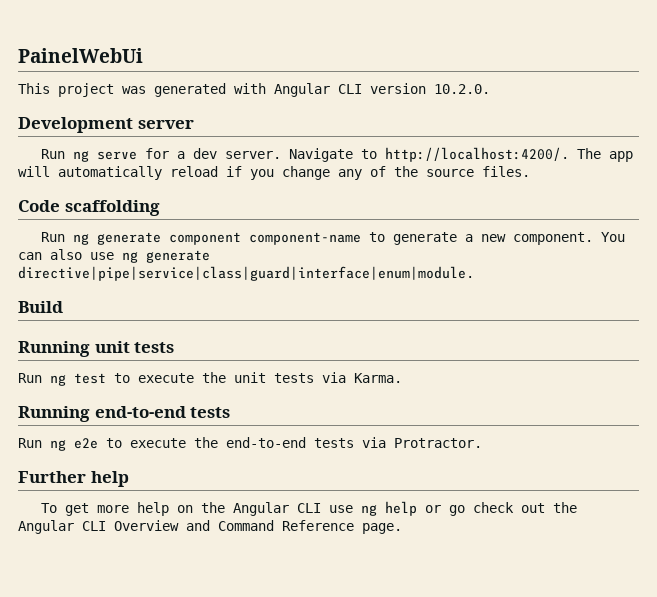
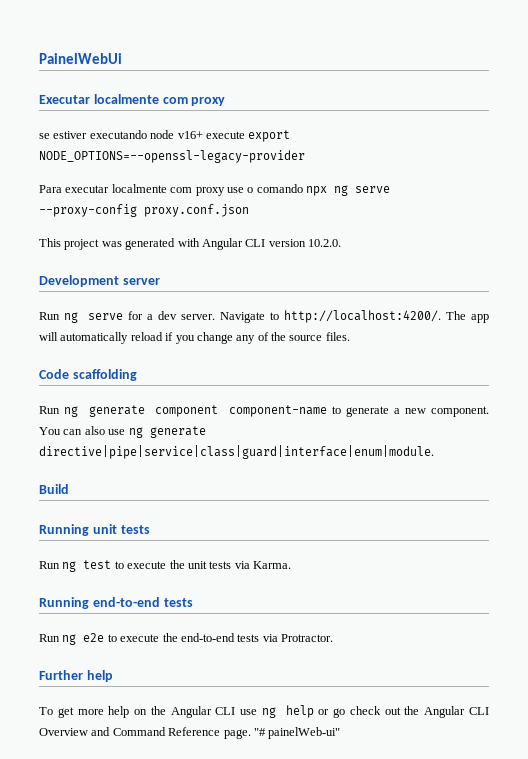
(143, 55) none -> [39,94,226,106] [39,130,291,142] [39,150,305,163] [39,184,390,196] [39,204,249,217] // Executar localmente com proxy // se estiver executando node v16+ execute export NODE_OPTIONS=--openssl-legacy-provider // Para executar localmente com proxy use o comando npx ng serve --proxy-config proxy.conf.json
(402, 528) none -> [253,727,341,739] "# painelWeb-ui"

